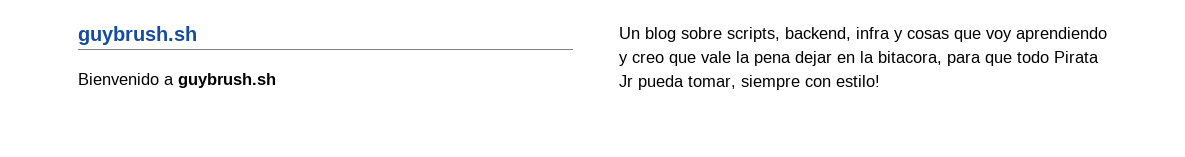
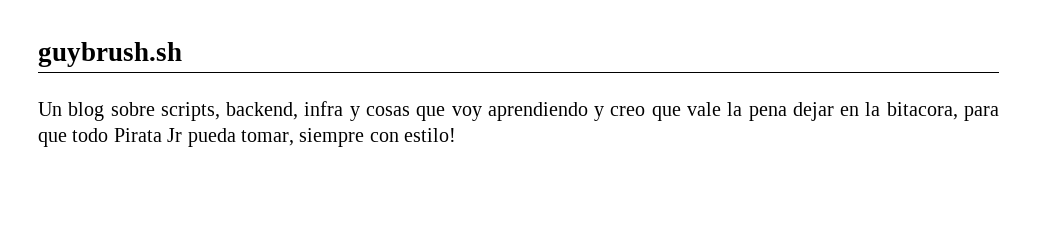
[78,26,197,45] [78,73,276,88] guybrush.sh // Bienvenido a guybrush.sh -> [38,42,182,67] guybrush.sh

